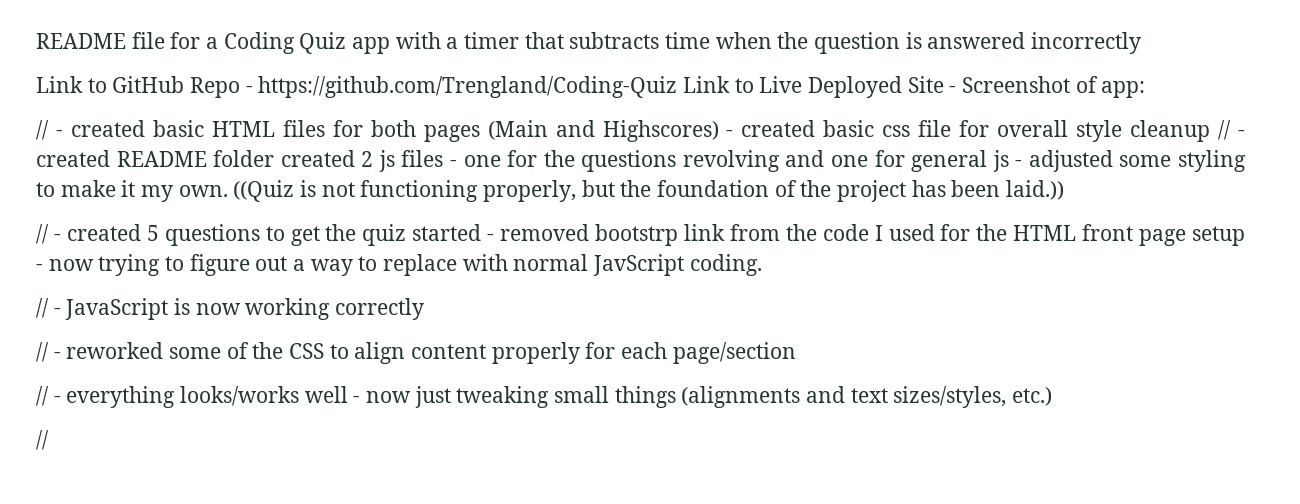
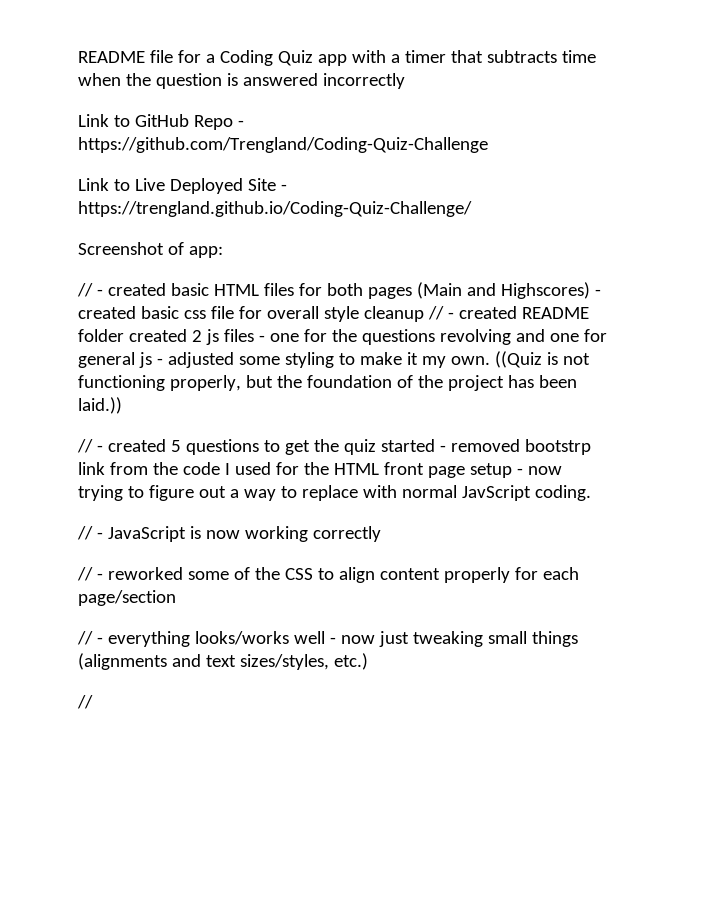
[258,76,678,98] https://github.com/Trengland/Coding-Quiz -> [78,137,488,153] https://github.com/Trengland/Coding-Quiz-Challenge //
(957, 89) none -> [78,201,472,217] https://trengland.github.io/Coding-Quiz-Challenge/ //

